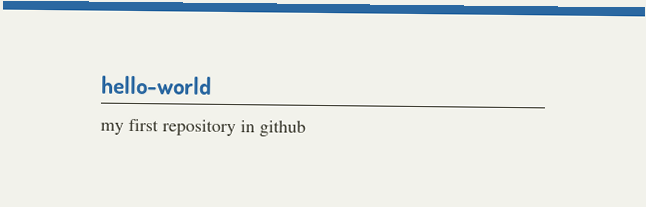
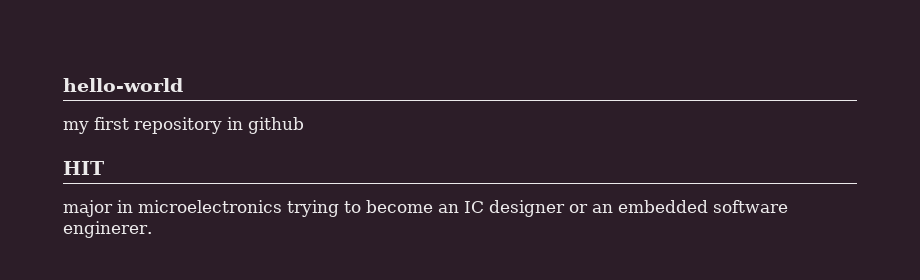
(306, 128) none -> [63,161,104,175] [63,200,788,217] [63,221,152,238] // HIT // major in microelectronics trying to become an IC designer or an embedded software enginerer.

